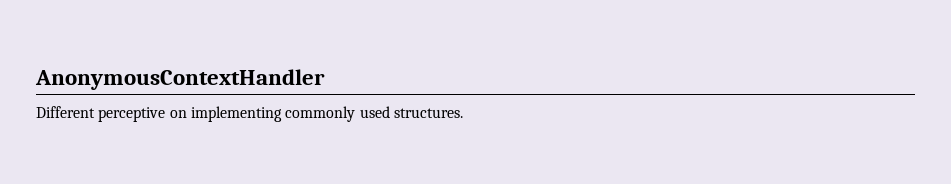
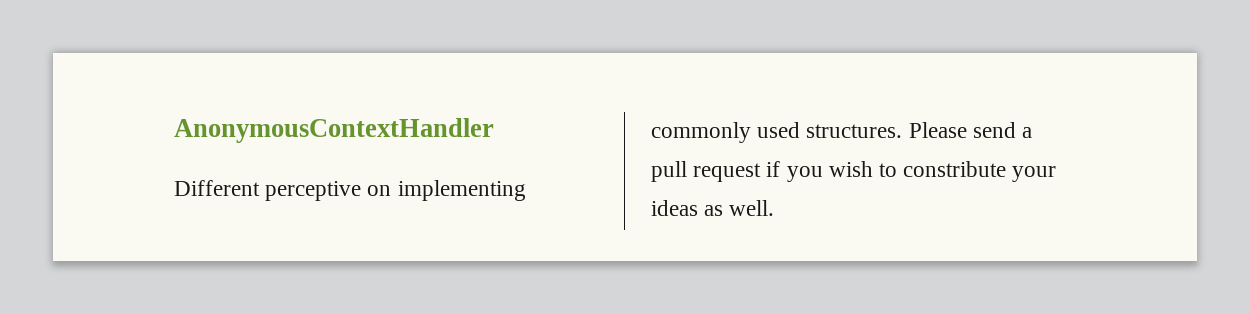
(463, 113) none -> [908,122,1033,138] [651,161,1057,182] [651,200,775,216] Please send a pull request if you wish to constribute your ideas as well.

